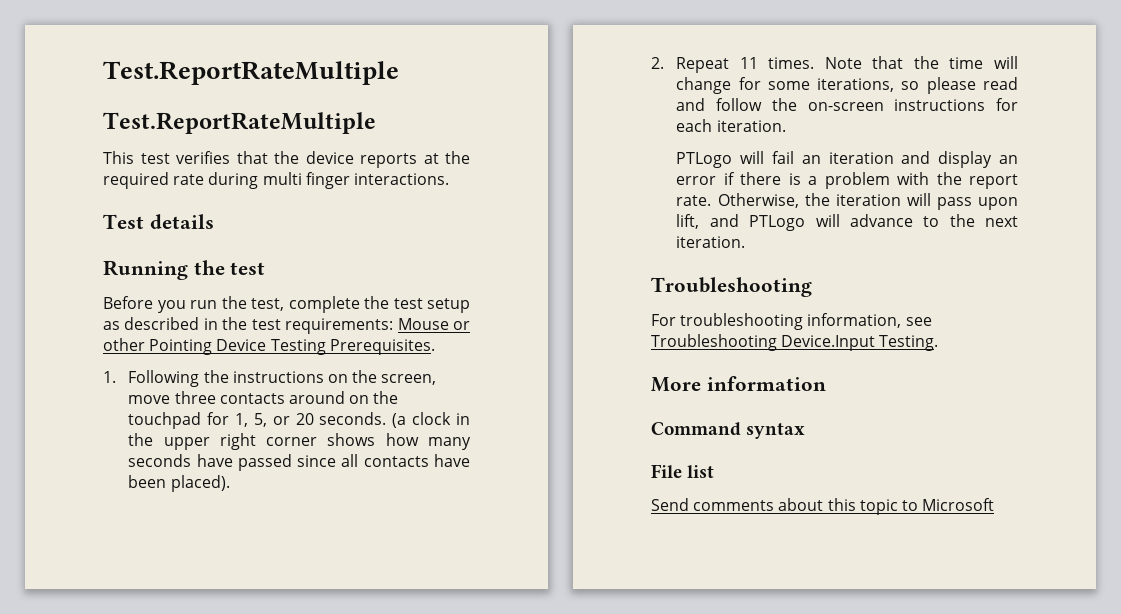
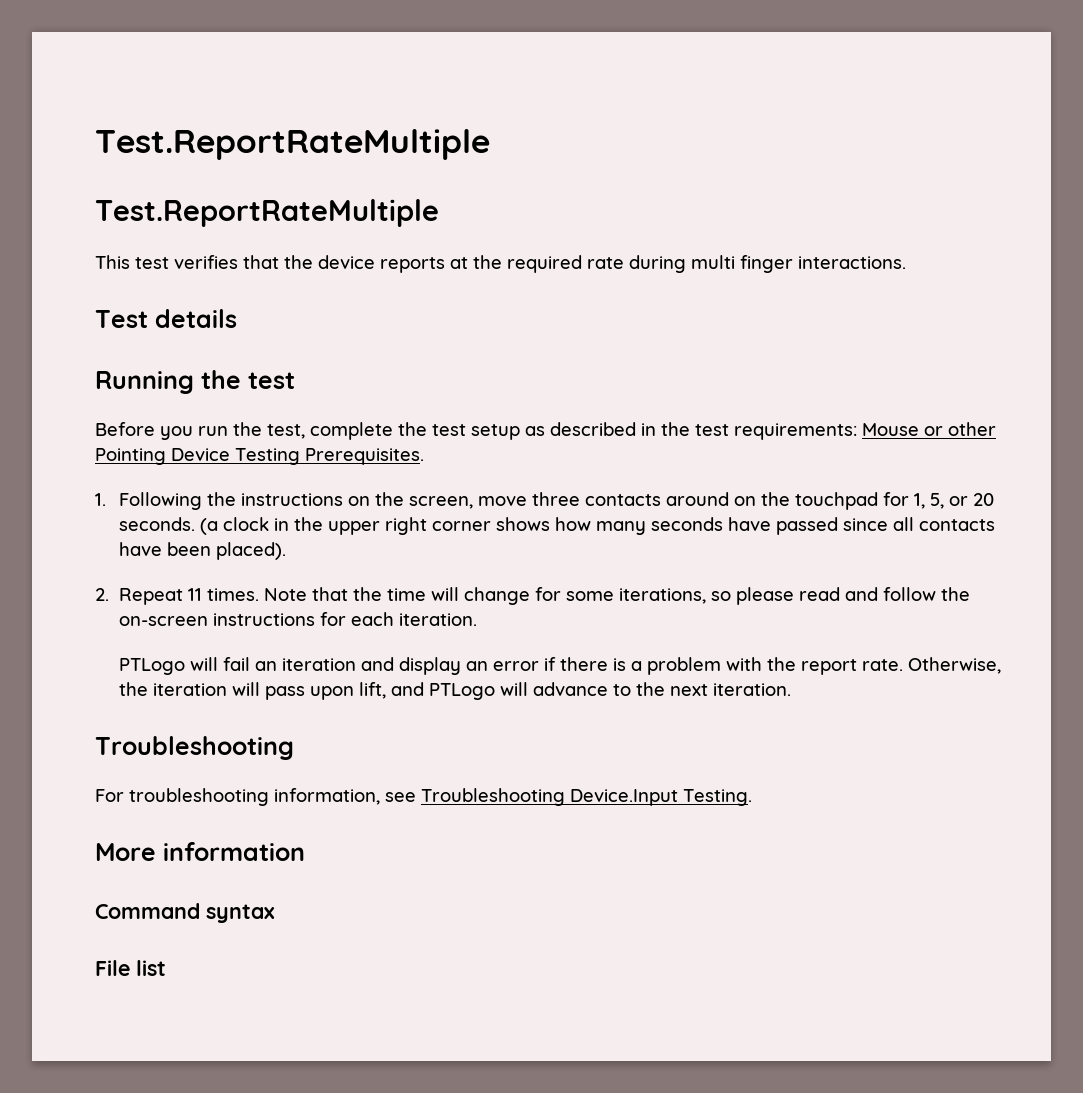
[651,498,995,515] // Send comments about this topic to Microsoft -> (166, 968) none

